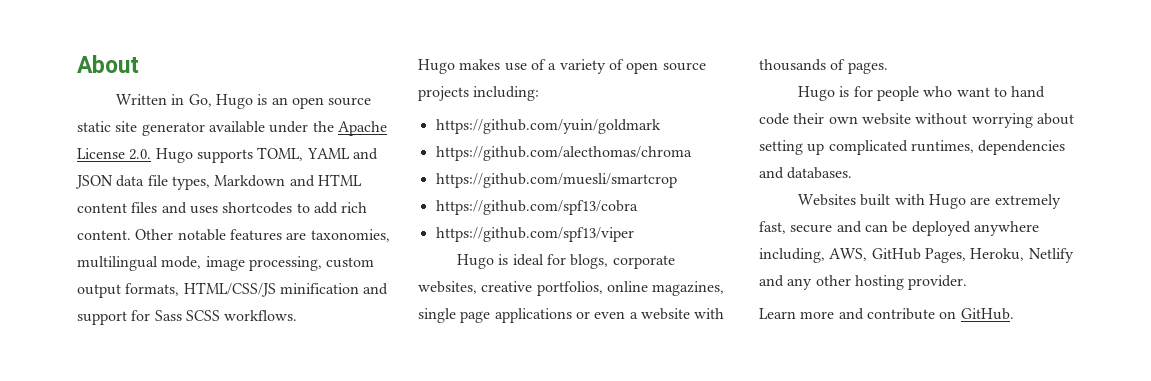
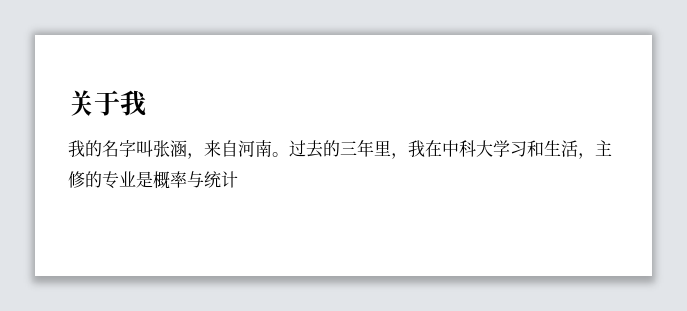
[77,55,139,73] [116,94,372,109] [77,121,387,136] [77,147,378,163] [75,174,362,190] [77,202,368,214] [77,229,390,242] [77,256,375,271] [77,282,389,298] [77,310,298,325] [418,59,706,74] [418,86,540,101] [435,119,661,134] [435,146,692,161] [435,173,677,188] [435,200,638,215] [435,227,634,242] [457,254,675,269] [418,281,725,296] [418,308,725,323] [759,59,888,74] [798,86,1046,101] [759,113,1074,128] [759,140,1066,155] [759,167,853,179] [798,194,1061,209] [759,221,1039,236] [759,248,1074,263] [759,275,968,290] [759,308,1014,320] About // Written in Go, Hugo is an open source static site generator available under the Apache License 2.0. Hugo supports TOML, YAML and JSON data file types, Markdown and HTML content files and uses shortcodes to add rich content. Other notable features are taxonomies, multilingual mode, image processing, custom output formats, HTML/CSS/JS minification and support for Sass SCSS workflows. // Hugo makes use of a variety of open source projects including: // https://github.com/yuin/goldmark // https://github.com/alecthomas/chroma // https://github.com/muesli/smartcrop // https://github.com/spf13/cobra // https://github.com/spf13/viper // Hugo is ideal for blogs, corporate websites, creative portfolios, online magazines, single page applications or even a website with thousands of pages. // Hugo is for people who want to hand code their own website without worrying about setting up complicated runtimes, dependencies and databases. // Websites built with Hugo are extremely fast, secure and can be deployed anywhere including, AWS, GitHub Pages, Heroku, Netlify and any other hosting provider. // Learn more and contribute on GitHub. -> [68,90,146,116] [68,139,612,159] [68,171,238,189] 关于我 // 我的名字叫张涵，来自河南。过去的三年里，我在中科大学习和生活，主修的专业是概率与统计

